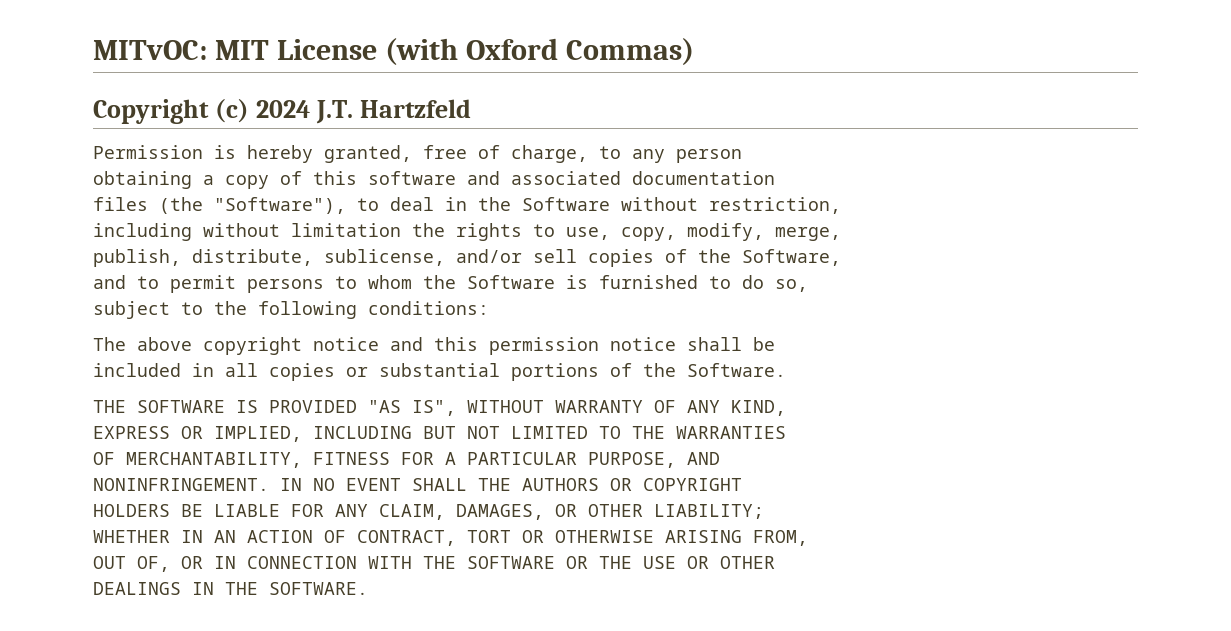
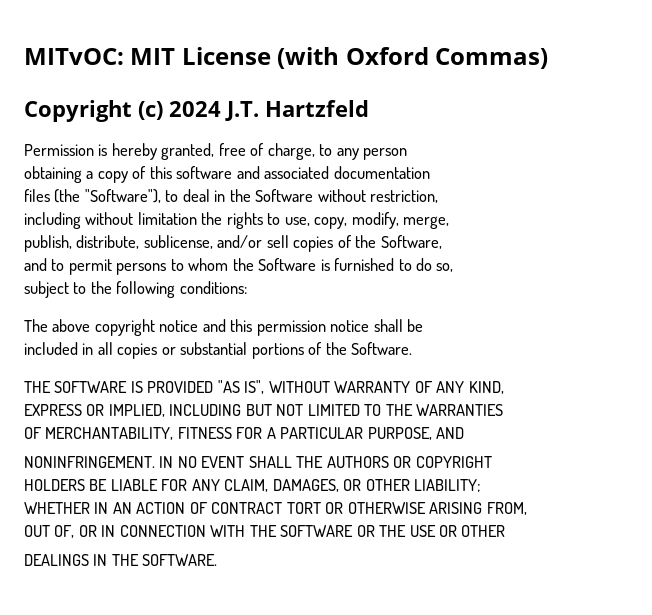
[357,530,456,546] CONTRACT, -> [211,502,283,514] CONTRACT

